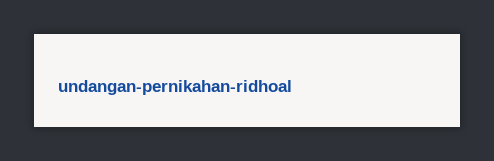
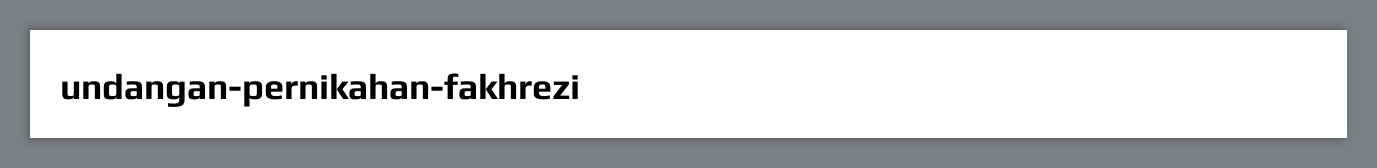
[58,80,292,95] undangan-pernikahan-ridhoal -> [60,73,580,107] undangan-pernikahan-fakhrezi

